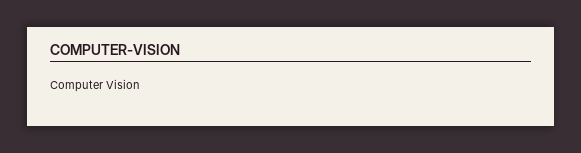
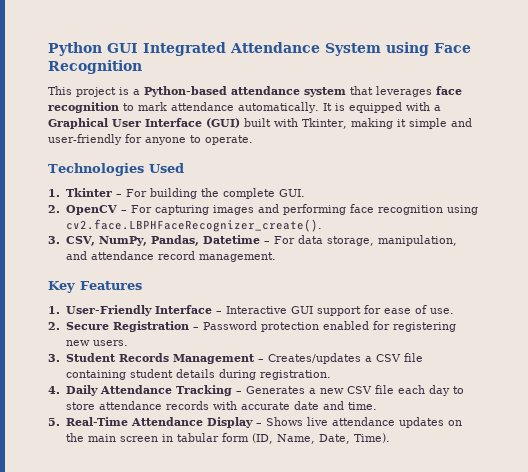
[50,44,180,55] [50,79,140,92] COMPUTER-VISION // Computer Vision -> [48,42,471,56] [48,60,142,74] [48,86,462,97] [48,102,441,113] [48,118,472,129] [48,134,253,145] [48,163,184,176] [48,188,305,199] [48,204,478,215] [65,219,322,232] [48,235,458,246] [65,251,276,262] [48,281,142,293] [48,305,454,316] [48,321,456,332] [65,340,128,346] [48,353,423,364] [65,369,331,380] [48,385,464,396] [65,401,377,410] [48,417,463,428] [65,433,390,444] Python GUI Integrated Attendance System using Face Recognition // This project is a Python-based attendance system that leverages face recognition to mark attendance automatically. It is equipped with a Graphical User Interface (GUI) built with Tkinter, making it simple and user-friendly for anyone to operate. // Technologies Used // 1. Tkinter – For building the complete GUI. // 2. OpenCV – For capturing images and performing face recognition using cv2.face.LBPHFaceRecognizer_create(). // 3. CSV, NumPy, Pandas, Datetime – For data storage, manipulation, and attendance record management. // Key Features // 1. User-Friendly Interface – Interactive GUI support for ease of use. // 2. Secure Registration – Password protection enabled for registering new users. // 3. Student Records Management – Creates/updates a CSV file containing student details during registration. // 4. Daily Attendance Tracking – Generates a new CSV file each day to store attendance records with accurate date and time. // 5. Real-Time Attendance Display – Shows live attendance updates on the main screen in tabular form (ID, Name, Date, Time).

